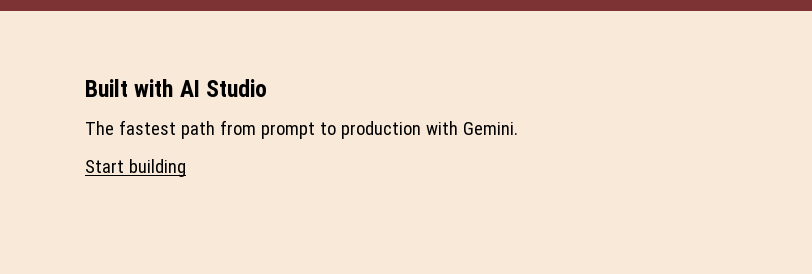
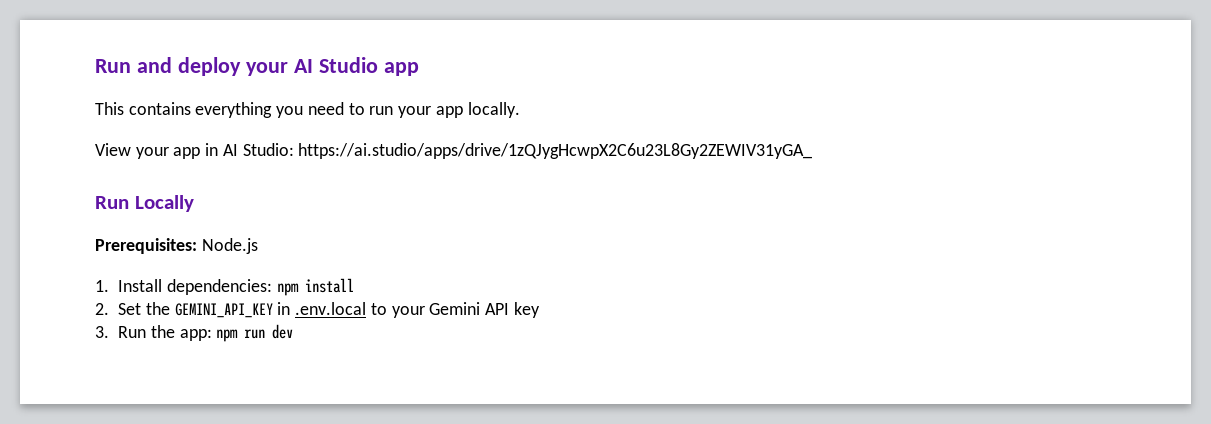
[85,79,268,97] [85,120,518,139] [85,159,186,177] Built with AI Studio // The fastest path from prompt to production with Gemini. // Start building -> [95,57,419,76] [95,102,520,118] [95,143,813,159] [95,195,194,212] [95,238,258,254] [95,278,354,296] [95,302,540,318] [95,324,294,342] Run and deploy your AI Studio app // This contains everything you need to run your app locally. // View your app in AI Studio: https://ai.studio/apps/drive/1zQJygHcwpX2C6u23L8Gy2ZEWIV31yGA_ // Run Locally // Prerequisites: Node.js // 1. Install dependencies: npm install // 2. Set the GEMINI_API_KEY in .env.local to your Gemini API key // 3. Run the app: npm run dev

